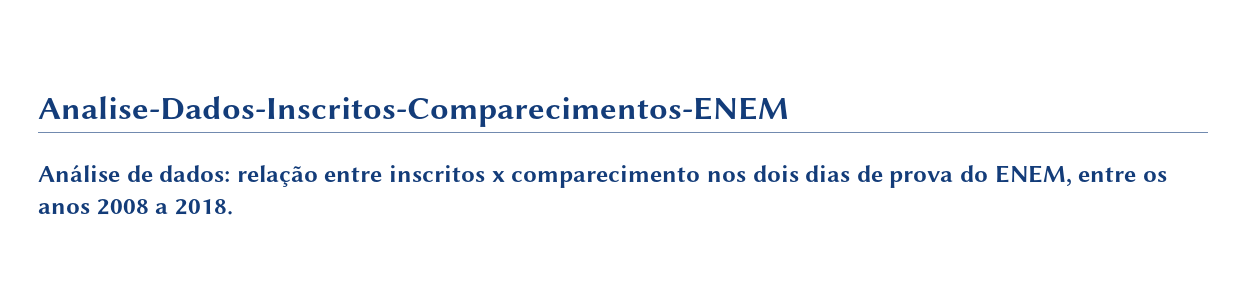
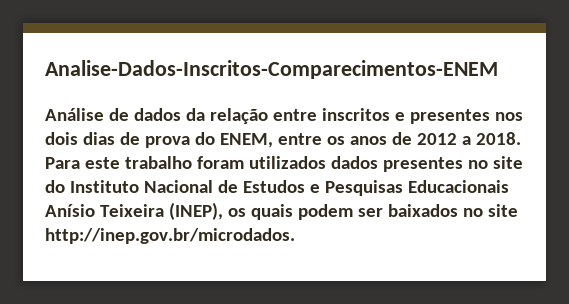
[159,165,231,182] dados: -> [133,108,205,121] dados da
[491,165,701,188] x comparecimento -> [394,109,490,124] e presentes
[96,199,233,215] 2008 a 2018. -> [391,132,521,145] [45,156,523,172] [45,180,509,196] [45,202,518,220] [45,228,295,244] de 2012 a 2018. Para este trabalho foram utilizados dados presentes no site do Instituto Nacional de Estudos e Pesquisas Educacionais Anísio Teixeira (INEP), os quais podem ser baixados no site http://inep.gov.br/microdados.

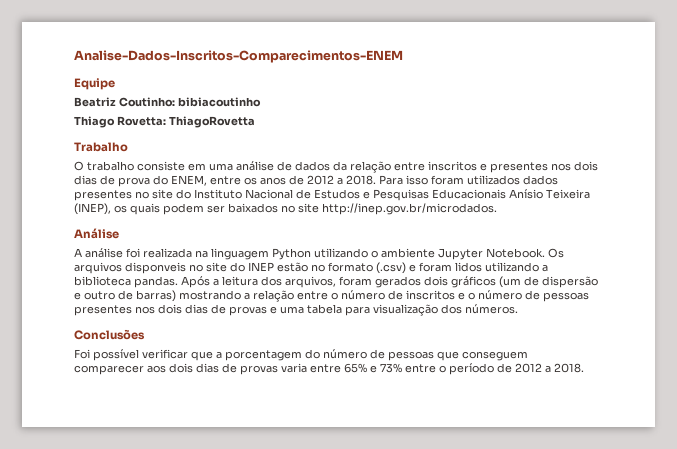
[45,108,104,121] Análise -> [74,78,115,90] [74,97,261,107] [74,116,255,128] [74,142,128,152] [74,161,274,171] Equipe // Beatriz Coutinho: bibiacoutinho // Thiago Rovetta: ThiagoRovetta // Trabalho // O trabalho consiste em uma análise
[84,156,192,169] este trabalho -> [406,175,428,185] isso
(295, 236) none -> [74,228,119,239] [74,248,564,260] [74,262,548,274] [74,276,598,288] [74,290,589,302] [74,304,518,316] [74,329,145,340] [74,349,528,361] [74,363,584,375] // Análise // A análise foi realizada na linguagem Python utilizando o ambiente Jupyter Notebook. Os arquivos disponveis no site do INEP estão no formato (.csv) e foram lidos utilizando a biblioteca pandas. Após a leitura dos arquivos, foram gerados dois gráficos (um de dispersão e outro de barras) mostrando a relação entre o número de inscritos e o número de pessoas presentes nos dois dias de provas e uma tabela para visualização dos números. // Conclusões // Foi possível verificar que a porcentagem do número de pessoas que conseguem comparecer aos dois dias de provas varia entre 65% e 73% entre o período de 2012 a 2018.

